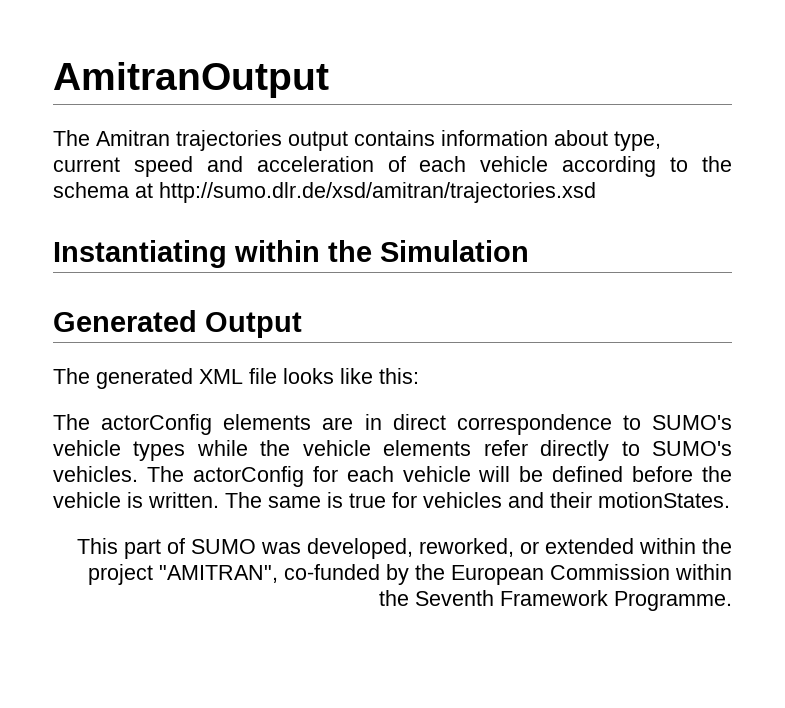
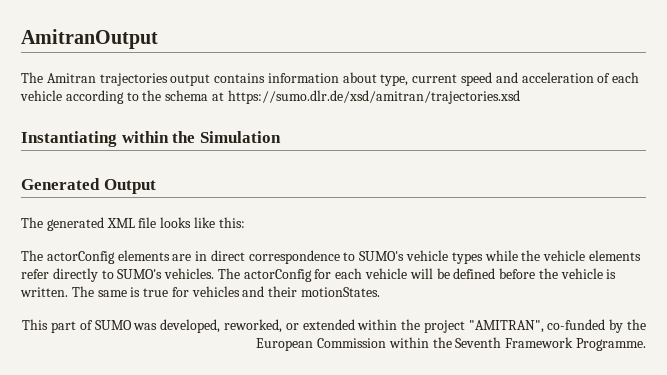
[159,182,596,203] http://sumo.dlr.de/xsd/amitran/trajectories.xsd -> [227,90,520,104] https://sumo.dlr.de/xsd/amitran/trajectories.xsd

